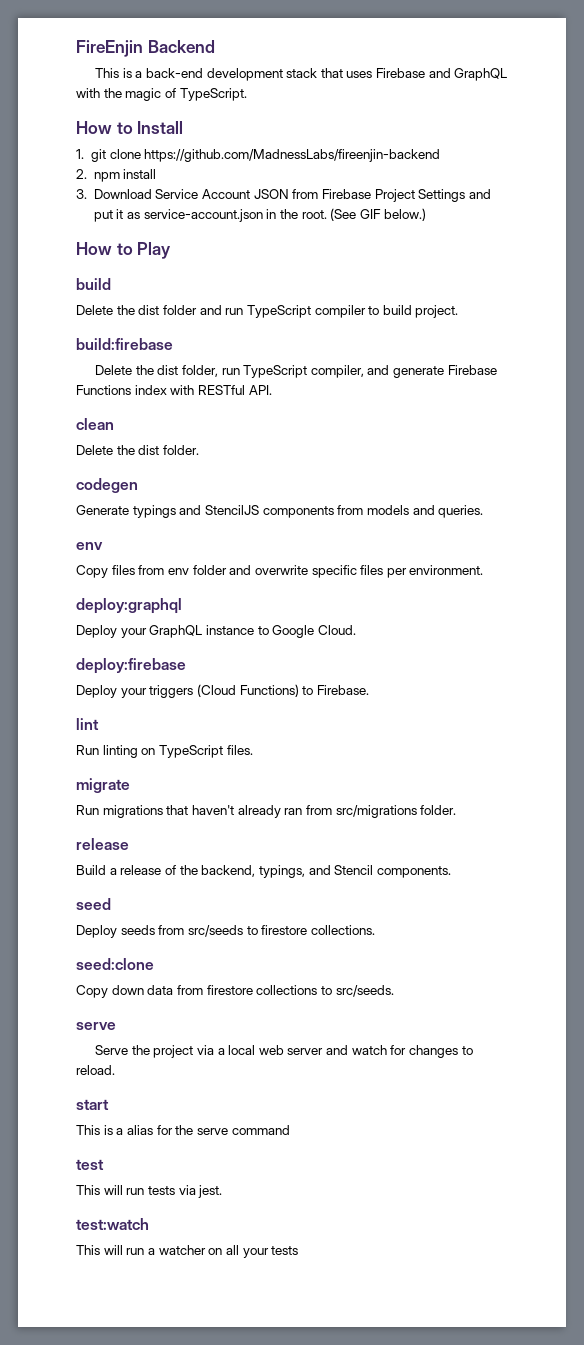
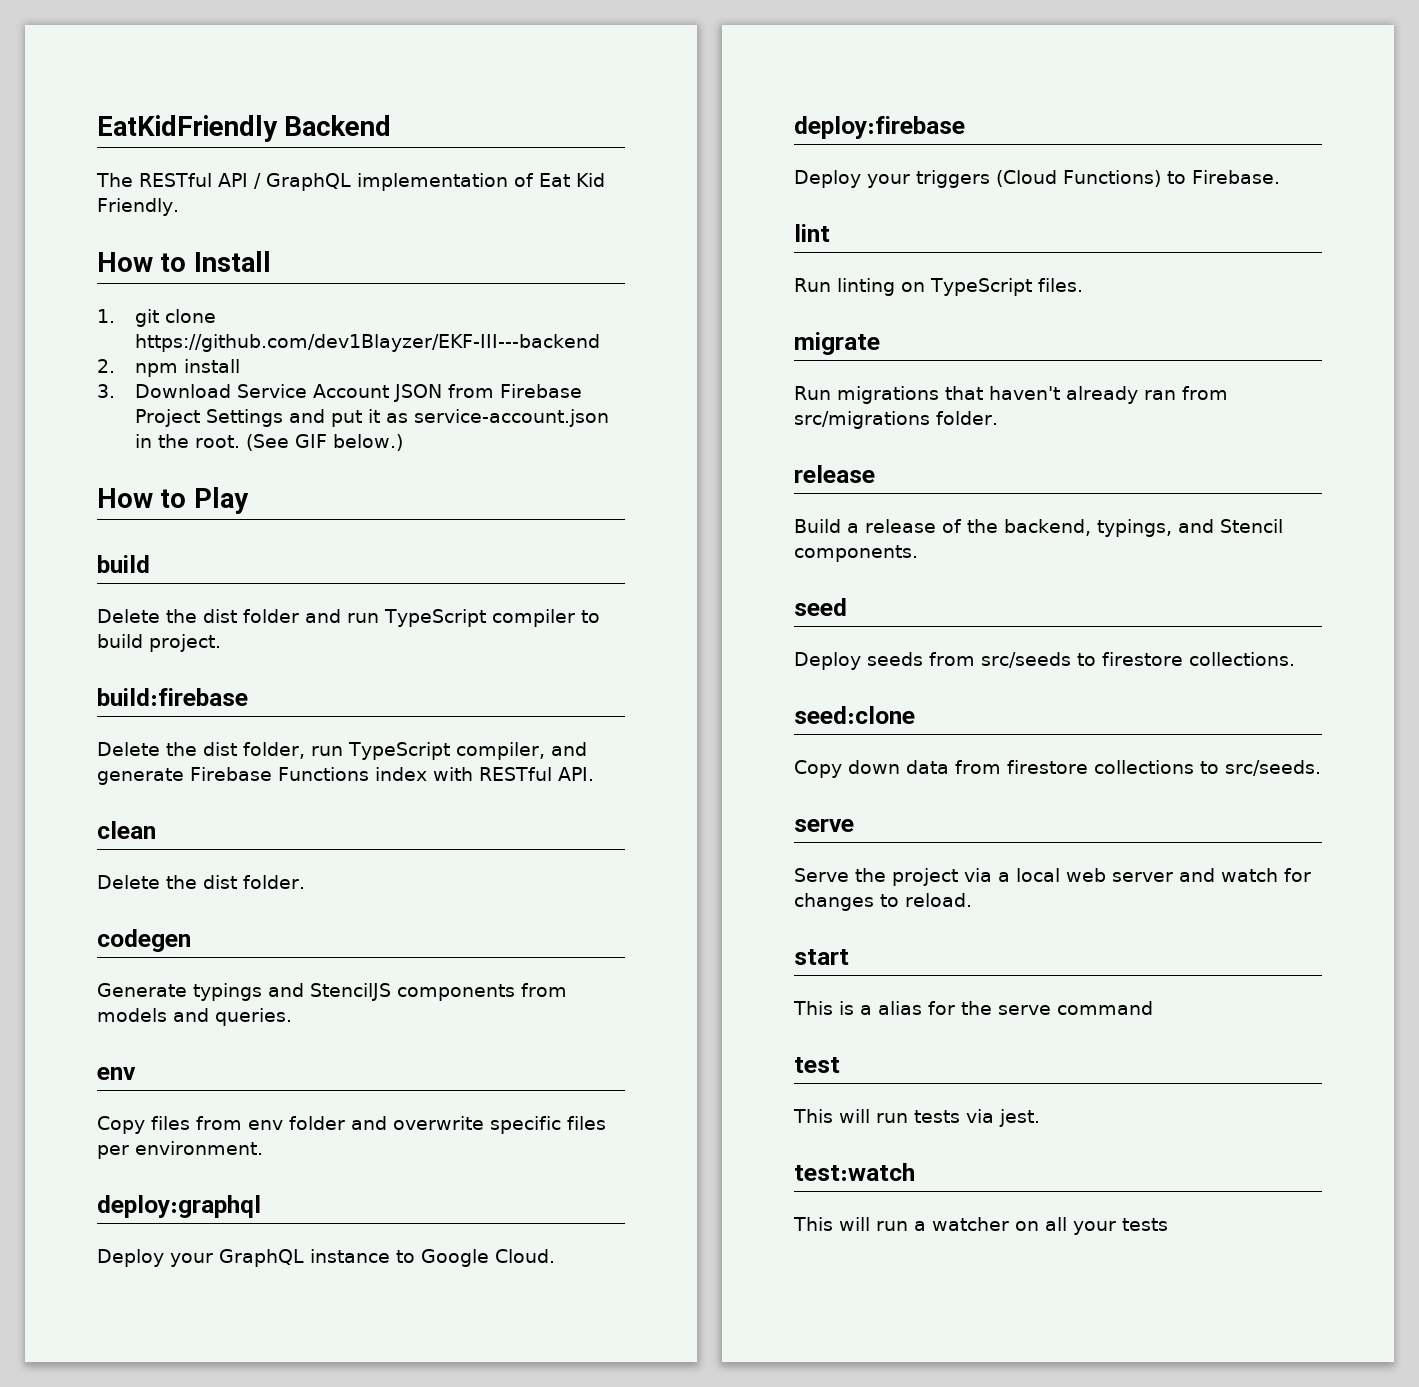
[76,40,143,57] FireEnjin -> [97,115,278,142] EatKidFriendly
[94,68,508,81] [76,88,247,101] This is a back-end development stack that uses Firebase and GraphQL with the magic of TypeScript. -> [96,173,605,191] [97,198,179,216] The RESTful API / GraphQL implementation of Eat Kid Friendly.
[144,149,441,162] https://github.com/MadnessLabs/fireenjin-backend -> [134,334,600,352] https://github.com/dev1Blayzer/EKF-III---backend

